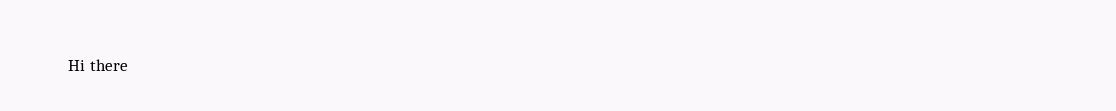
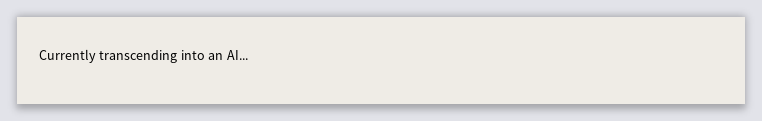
[68,59,128,71] Hi there -> [39,49,248,63] Currently transcending into an AI...

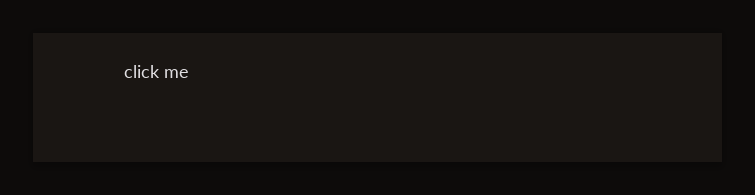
[39,49,248,63] Currently transcending into an AI... -> [124,65,189,78] click me

